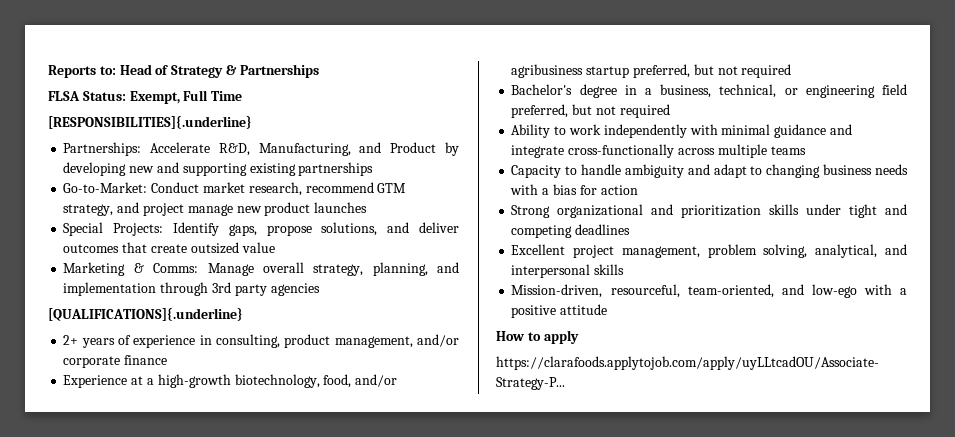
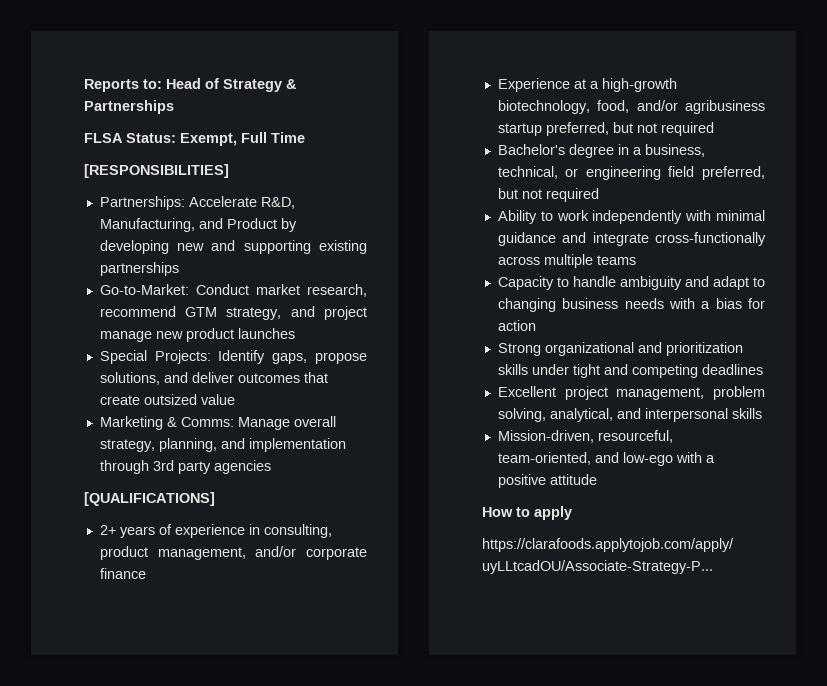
[48,115,252,129] [RESPONSIBILITIES]{.underline} -> [84,164,229,178] [RESPONSIBILITIES]
[48,307,243,321] [QUALIFICATIONS]{.underline} -> [84,492,215,506] [QUALIFICATIONS]

